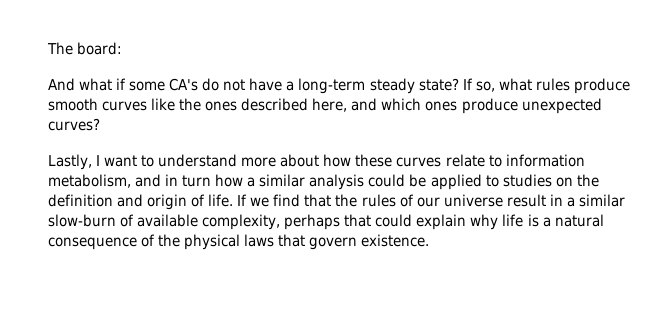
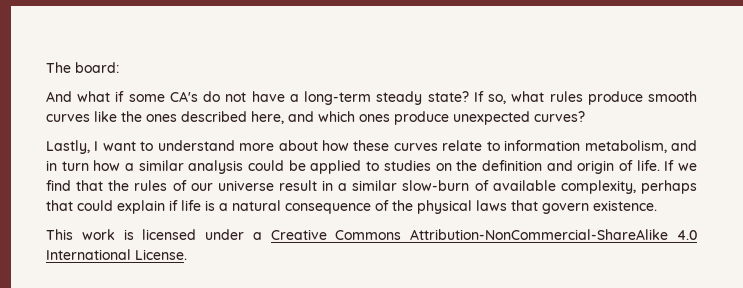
[470,214,499,230] why -> [169,200,178,211] if
(430, 240) none -> [46,229,697,240] [46,249,187,260] // This work is licensed under a Creative Commons Attribution-NonCommercial-ShareAlike 4.0 International License.

